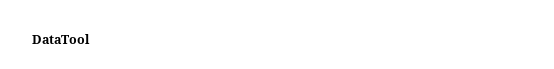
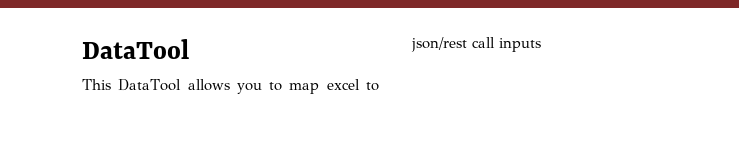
[32,34,90,44] DataTool -> [82,39,189,59] [82,79,379,94] [411,37,541,52] DataTool // This DataTool allows you to map excel to json/rest call inputs

